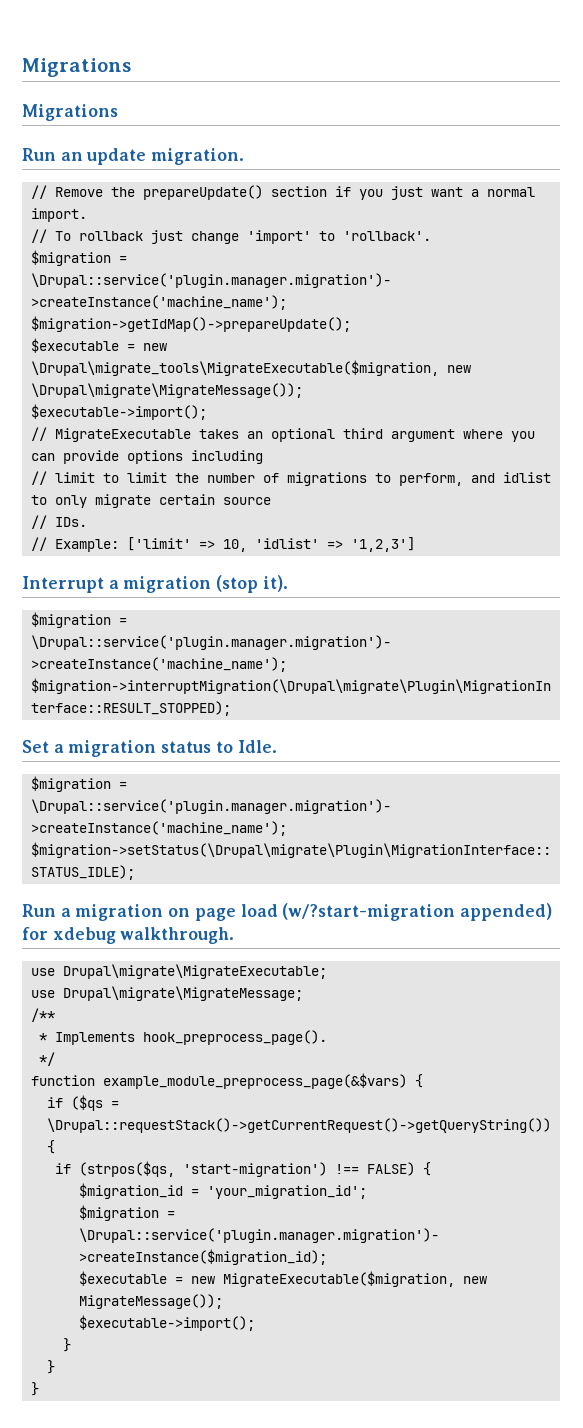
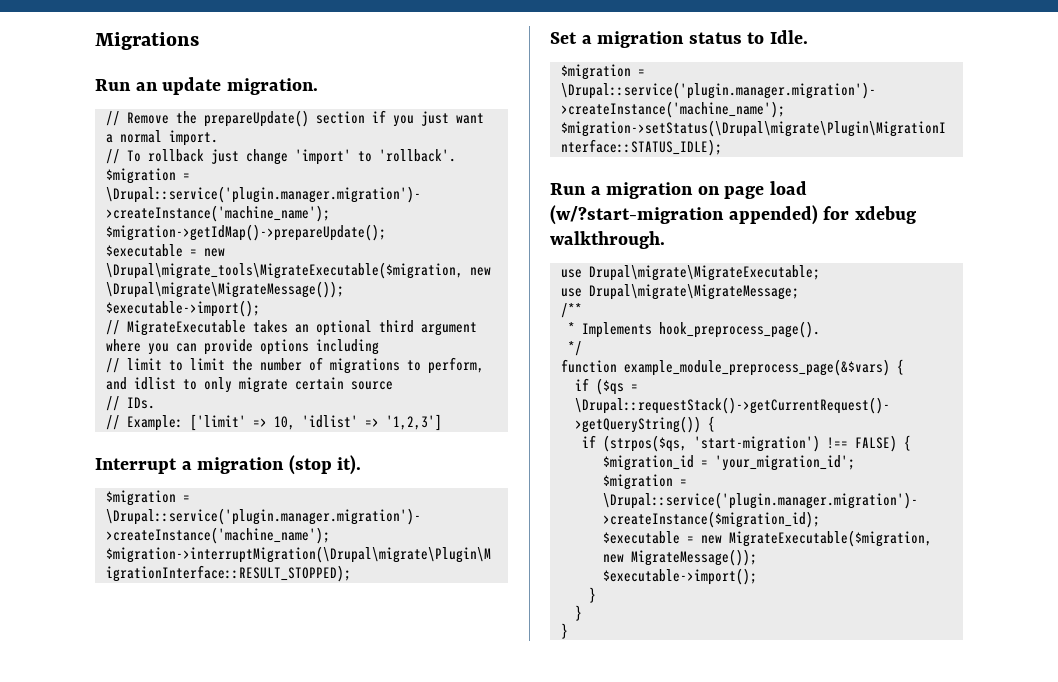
[22,58,131,77] [22,104,118,121] Migrations // Migrations -> [95,32,199,50] Migrations

